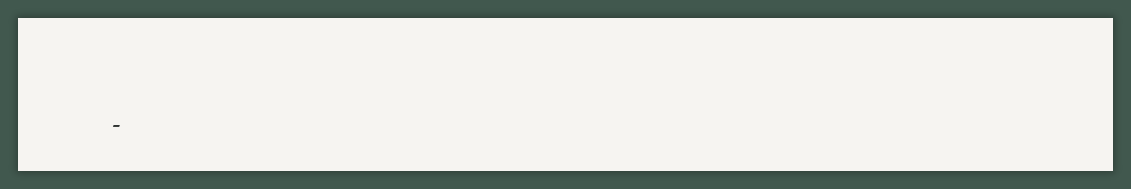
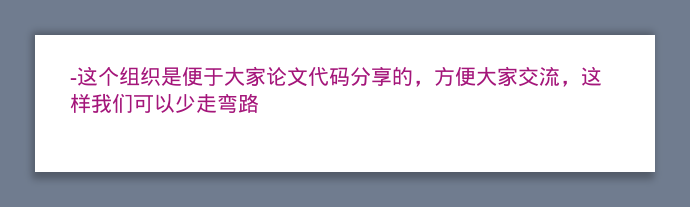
(121, 128) none -> [77,66,602,87] [70,93,259,113] 这个组织是便于大家论文代码分享的，方便大家交流，这样我们可以少走弯路

